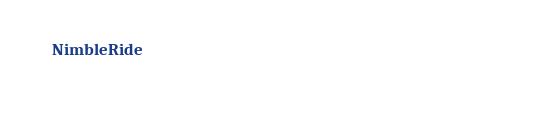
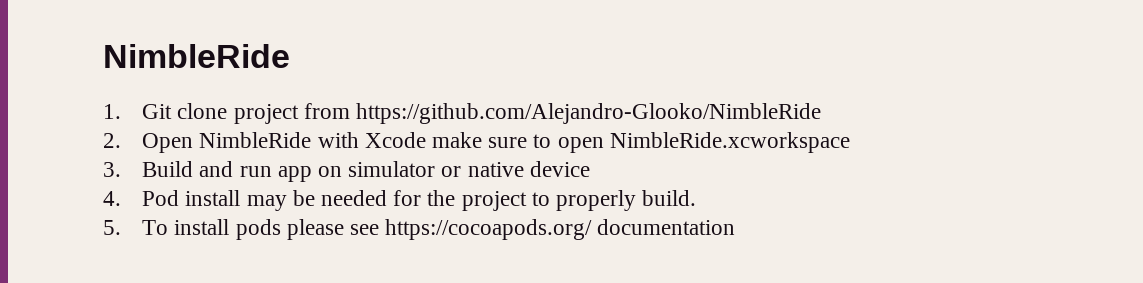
[52,43,143,55] NimbleRide -> [103,44,290,68] [103,103,821,124] [103,132,850,153] [103,161,590,182] [103,190,697,211] [103,219,736,240] NimbleRide // 1. Git clone project from https://github.com/Alejandro-Glooko/NimbleRide // 2. Open NimbleRide with Xcode make sure to open NimbleRide.xcworkspace // 3. Build and run app on simulator or native device // 4. Pod install may be needed for the project to properly build. // 5. To install pods please see https://cocoapods.org/ documentation

